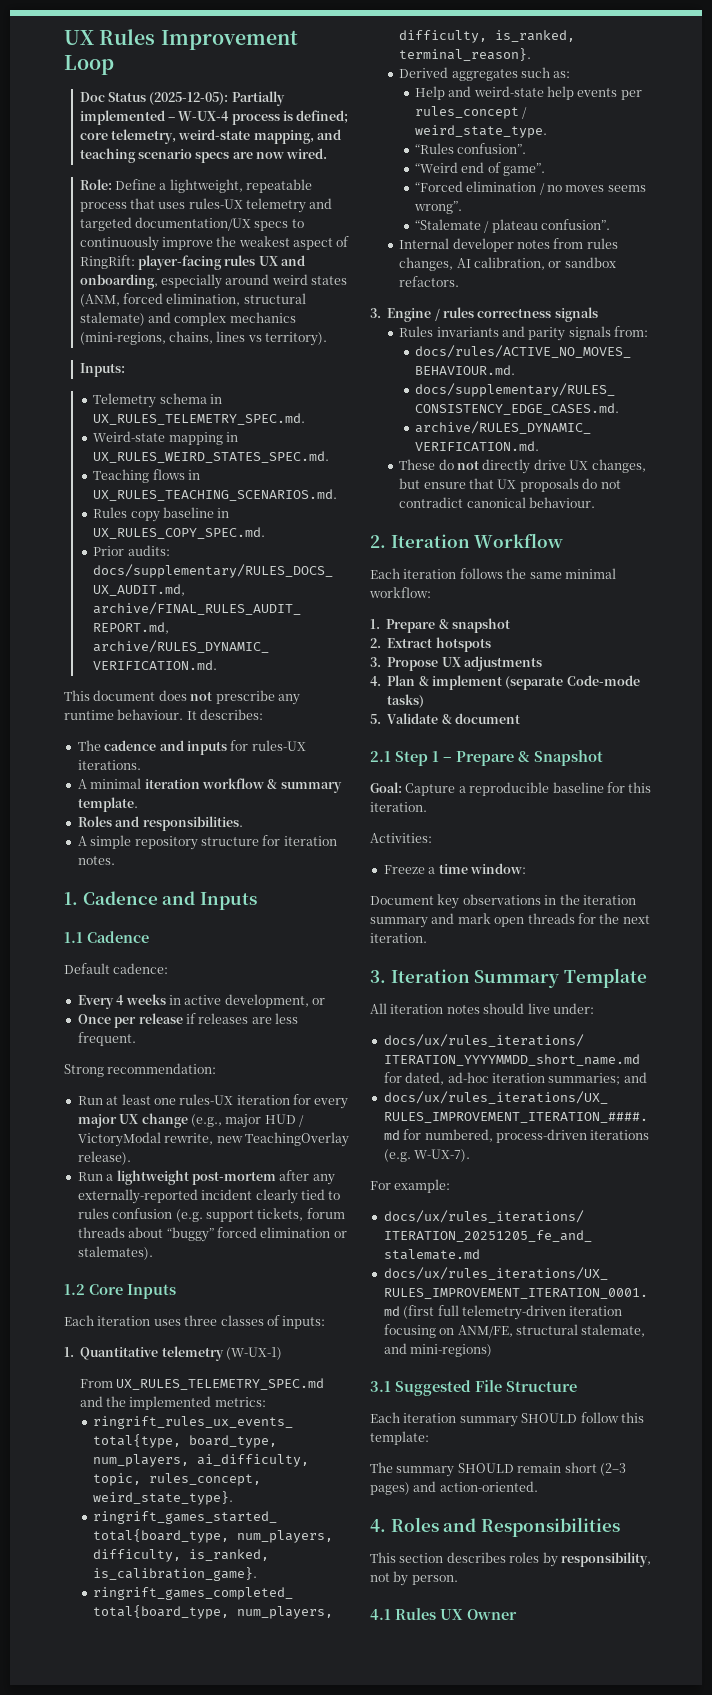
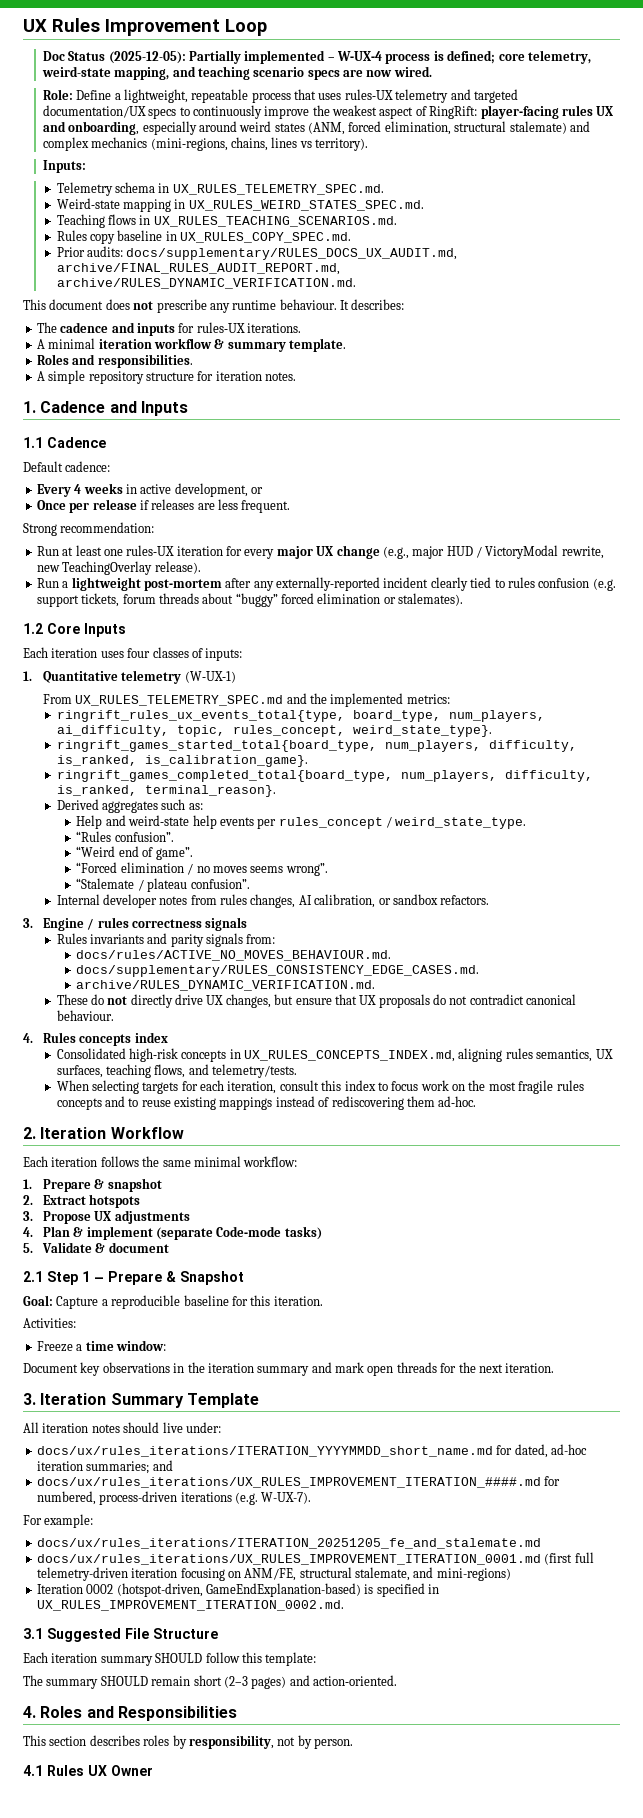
[184,1315,218,1326] three -> [127,648,151,658] four
(596, 502) none -> [23,1032,168,1046] [56,1048,613,1062] [56,1064,298,1078] [56,1080,584,1094] [56,1096,477,1110] // 4. Rules concepts index // Consolidated high‑risk concepts in UX_RULES_CONCEPTS_INDEX.md, aligning rules semantics, UX surfaces, teaching flows, and telemetry/tests. // When selecting targets for each iteration, consult this index to focus work on the most fragile rules concepts and to reuse existing mappings instead of rediscovering them ad‑hoc.
(493, 1350) none -> [36,1583,439,1597] [36,1600,344,1611] // Iteration 0002 (hotspot-driven, GameEndExplanation-based) is specified in UX_RULES_IMPROVEMENT_ITERATION_0002.md.

